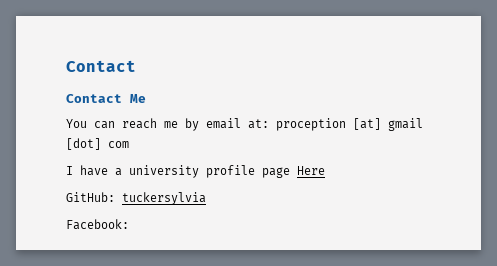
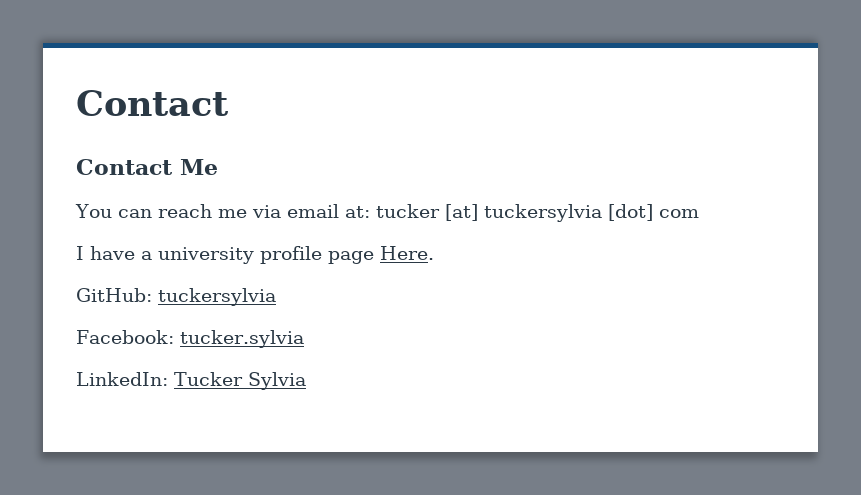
[185,118,199,131] by -> [251,205,281,218] via
[276,118,423,131] proception [at] gmail -> [375,204,602,222] tucker [at] tuckersylvia
[297,166,325,175] Here -> [380,246,434,260] Here.
(129, 224) none -> [179,330,304,348] [76,372,306,390] tucker.sylvia // LinkedIn: Tucker Sylvia

